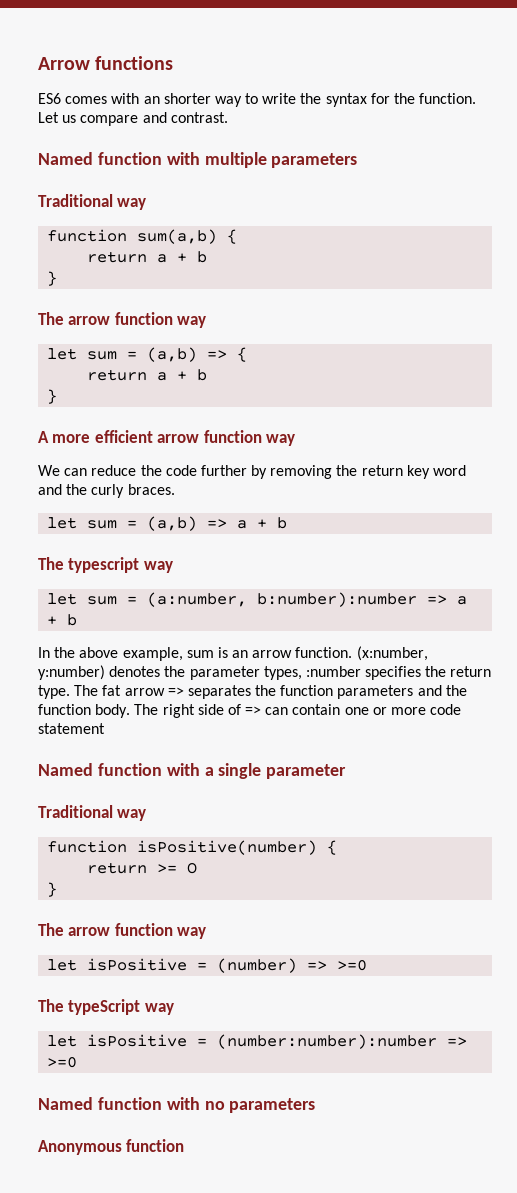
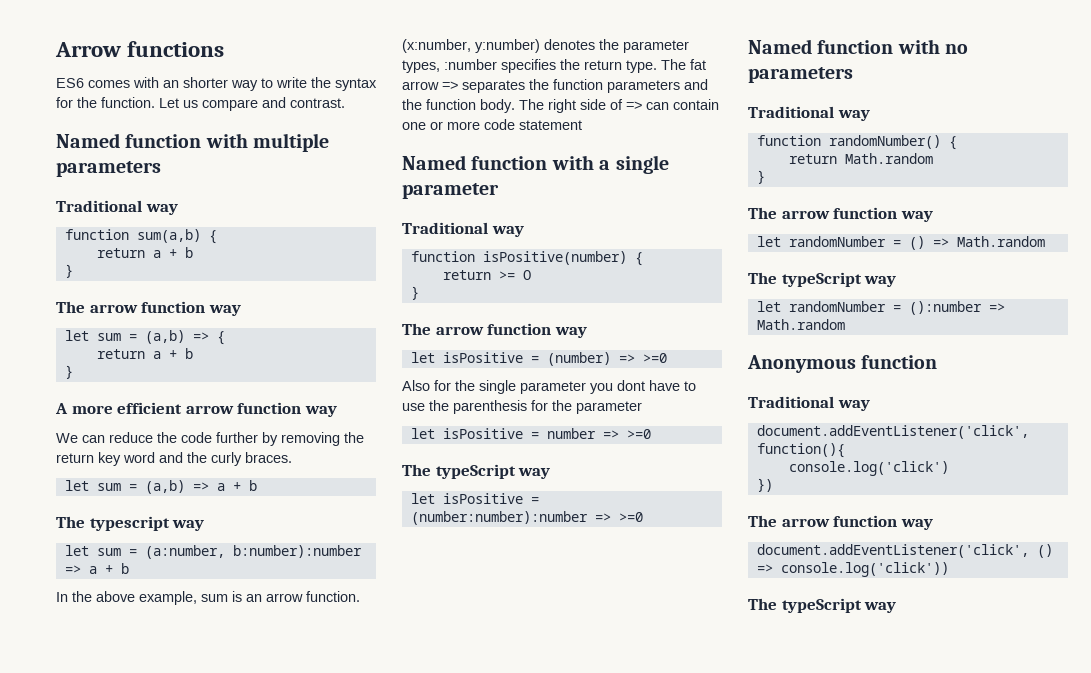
(368, 965) none -> [402,380,696,394] [402,400,642,414] [410,428,651,439] // Also for the single parameter you dont have to use the parenthesis for the parameter // let isPositive = number => >=0
[38,1139,185,1155] Anonymous function -> [748,106,870,121] [756,135,957,150] [788,153,933,164] [756,170,765,184] [748,207,933,222] [756,236,1045,250] [748,272,897,287] [756,301,1005,315] [756,319,845,330] [747,355,938,373] [748,396,870,411] [756,425,1029,439] [756,443,845,458] [788,461,949,476] [756,478,773,492] [748,515,933,530] [756,544,1053,558] [756,562,949,577] [748,598,897,613] Traditional way // function randomNumber() { // return Math.random // } // The arrow function way // let randomNumber = () => Math.random // The typeScript way // let randomNumber = ():number => Math.random // Anonymous function // Traditional way // document.addEventListener('click', function(){ // console.log('click') // }) // The arrow function way // document.addEventListener('click', () => console.log('click')) // The typeScript way

